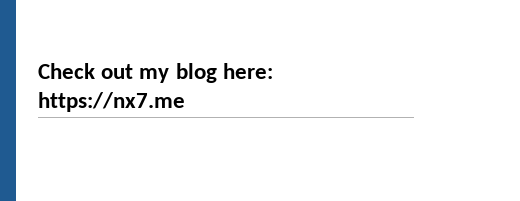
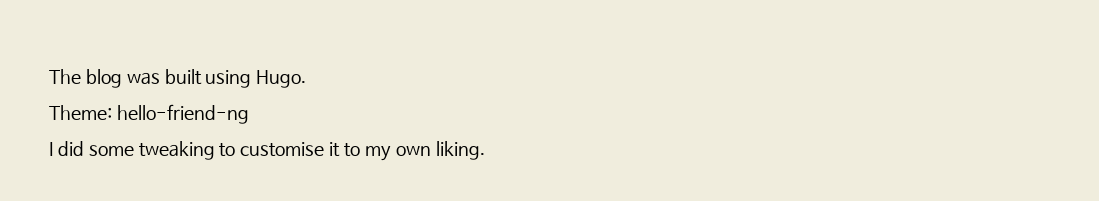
[38,63,273,83] [38,92,185,112] Check out my blog here: https://nx7.me -> [49,69,307,88] [49,104,249,124] [49,141,485,161] The blog was built using Hugo. // Theme: hello-friend-ng // I did some tweaking to customise it to my own liking.

